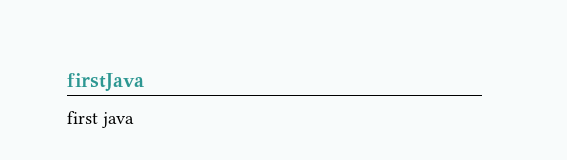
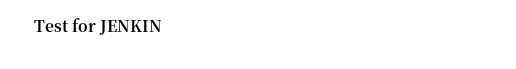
[67,73,144,92] [67,111,134,128] firstJava // first java -> [34,18,163,35] Test for JENKIN

